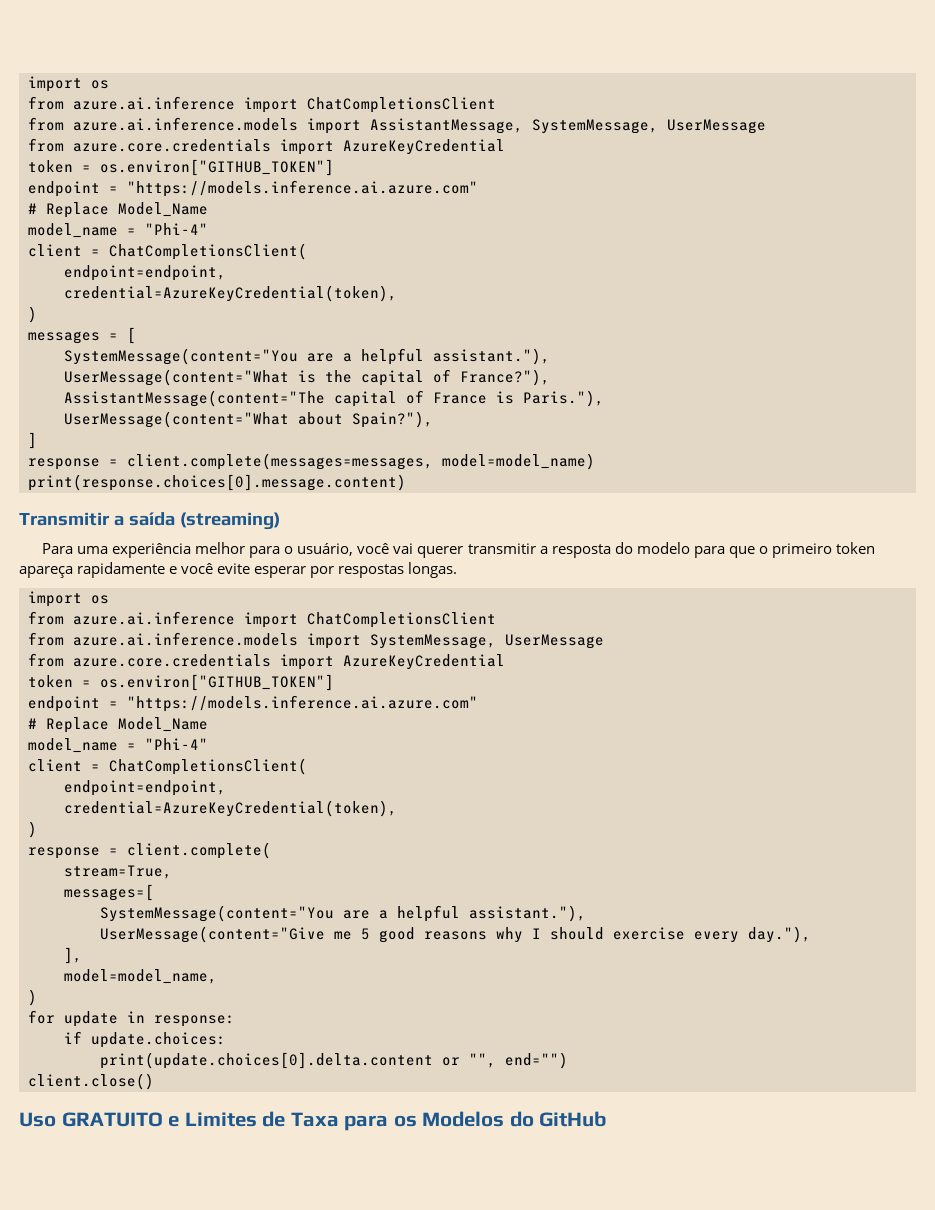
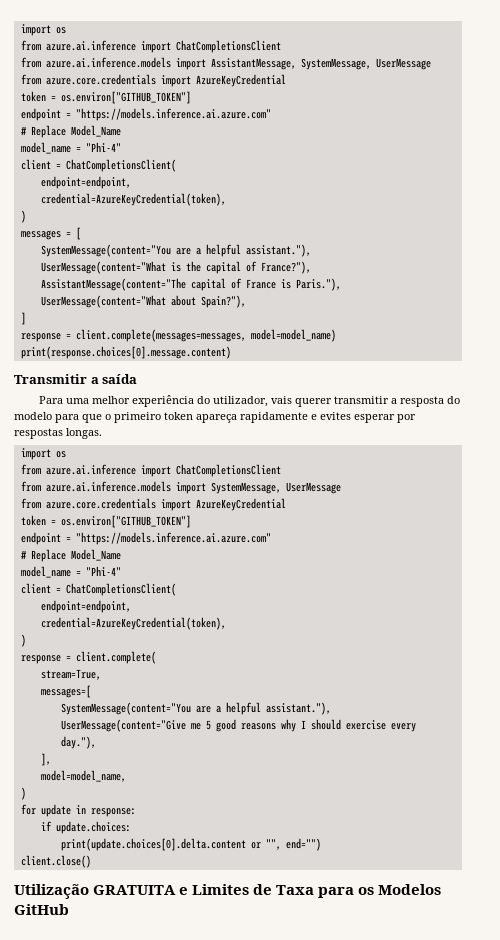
[179,512,280,530] (streaming) -> (138, 379) none
[112,542,414,558] experiência melhor para o usuário, você vai -> [92,395,293,407] melhor experiência do utilizador, vais
[181,563,251,574] você evite -> [320,412,351,420] evites
[19,1112,163,1127] Uso GRATUITO -> [14,884,177,899] Utilização GRATUITA
[509,1111,534,1127] do -> (442, 889) none

